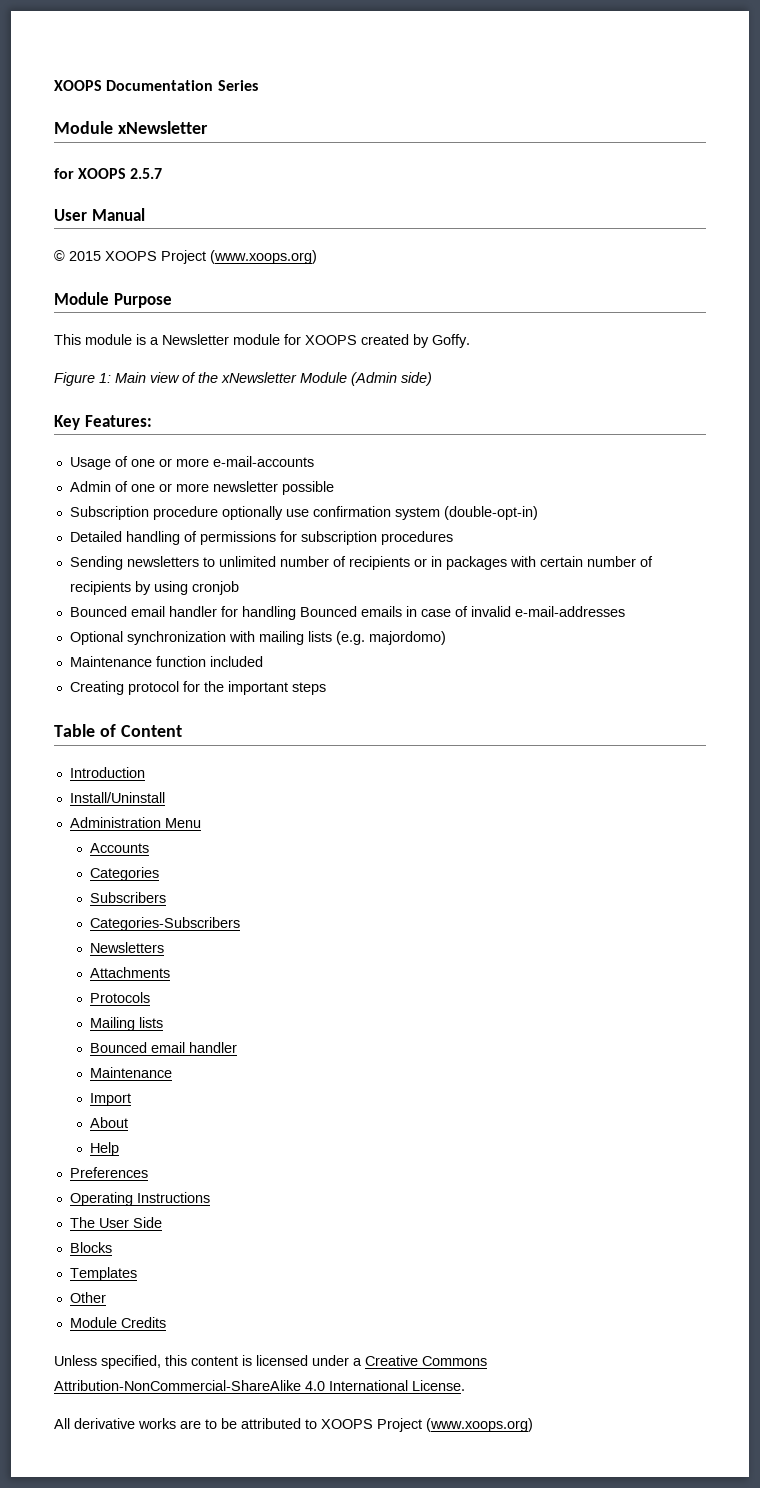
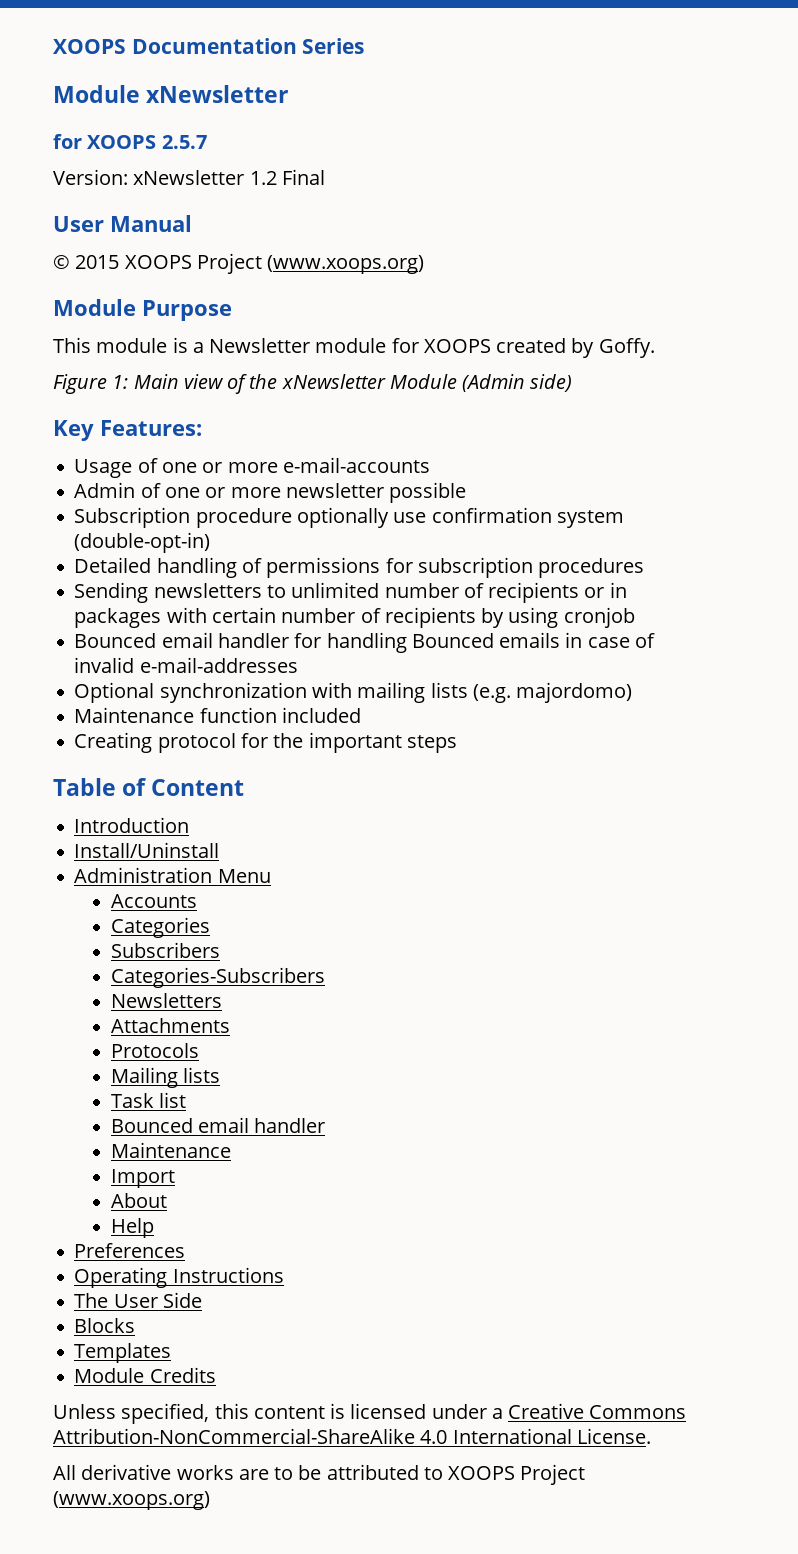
(163, 173) none -> [53,169,325,185] // Version: xNewsletter 1.2 Final
(164, 1022) none -> [110,1092,187,1108] // Task list
[69,1292,106,1303] // Other -> (172, 1353) none

